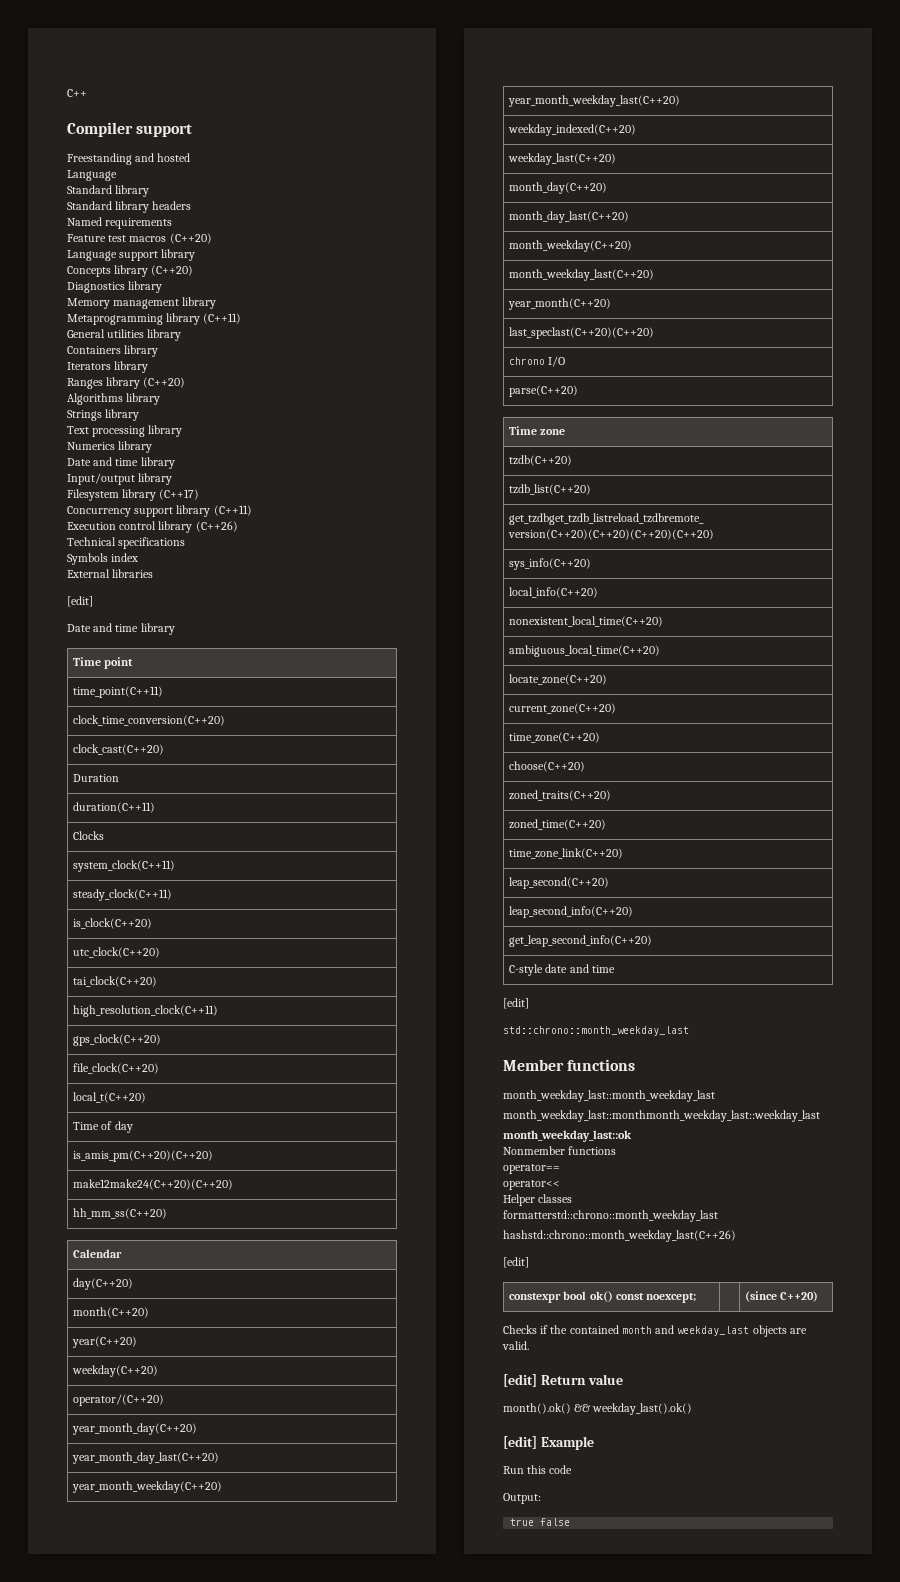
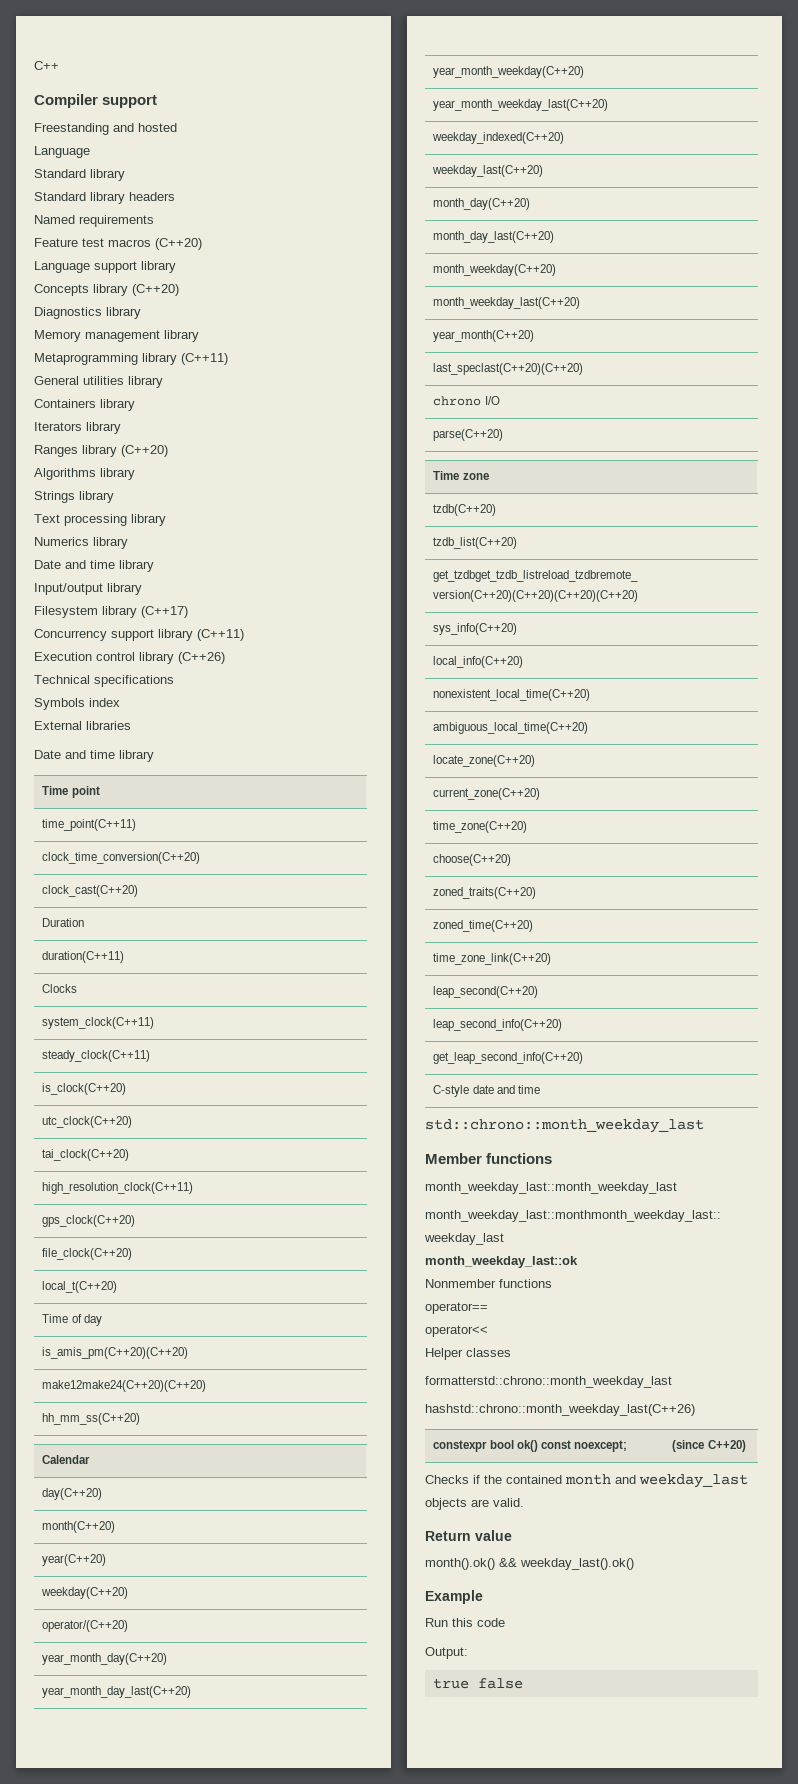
[67,596,93,607] // [edit] -> (131, 725) none
[503,998,529,1009] // [edit] -> (540, 1089) none
[503,1257,529,1268] // [edit] -> (695, 1410) none
[503,1374,537,1387] [edit] -> (524, 1502) none
[503,1436,537,1449] [edit] -> (634, 1564) none

